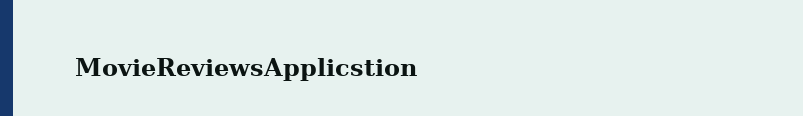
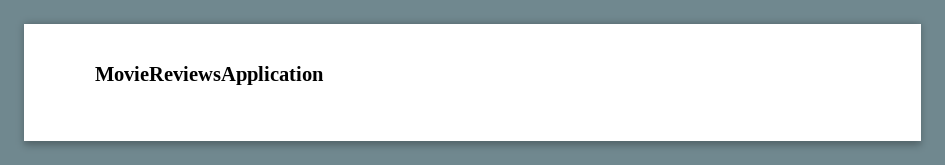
[75,58,417,81] MovieReviewsApplicstion -> [95,66,324,85] MovieReviewsApplication

